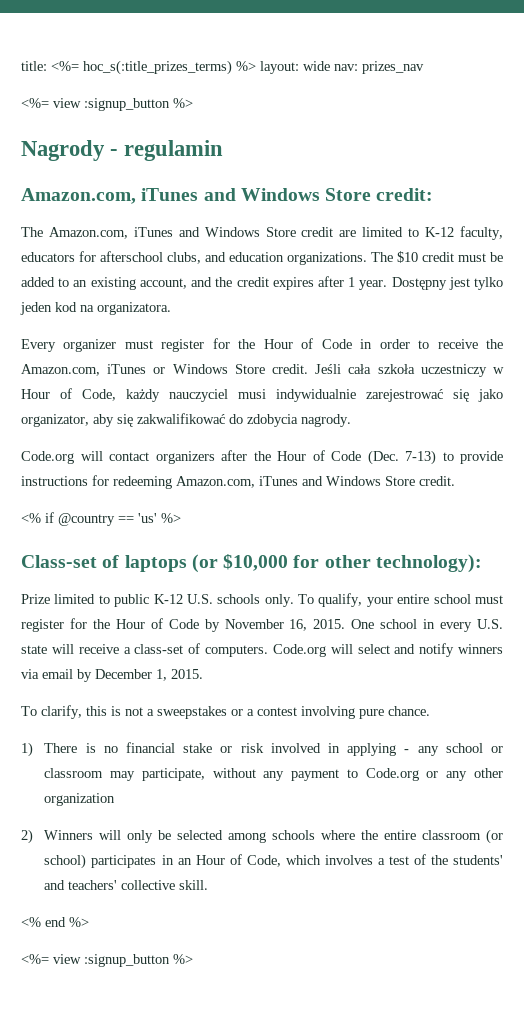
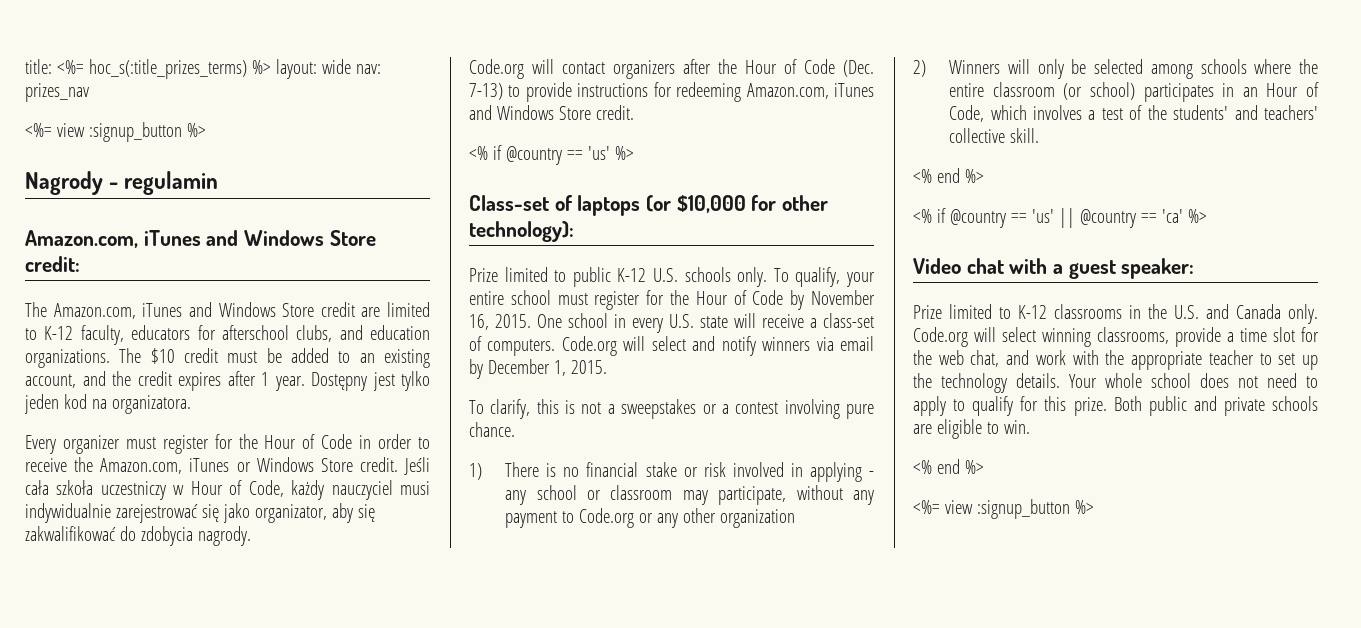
(89, 922) none -> [913,208,1207,228] [913,258,1195,279] [913,304,1319,324] [913,327,1319,347] [913,350,1318,370] [913,373,1318,393] [913,396,1318,416] [913,419,1030,439] [913,459,984,474] // <% if @country == 'us' || @country == 'ca' %> // Video chat with a guest speaker: // Prize limited to K-12 classrooms in the U.S. and Canada only. Code.org will select winning classrooms, provide a time slot for the web chat, and work with the appropriate teacher to set up the technology details. Your whole school does not need to apply to qualify for this prize. Both public and private schools are eligible to win. // <% end %>

